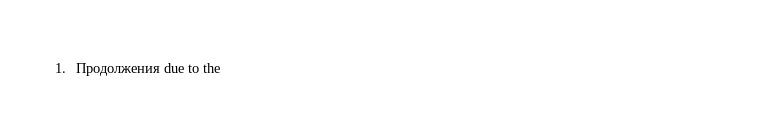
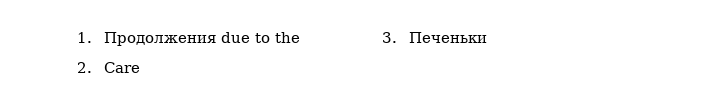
(221, 68) none -> [77,62,141,73] [382,32,488,43] // 2. Care // 3. Печеньки

